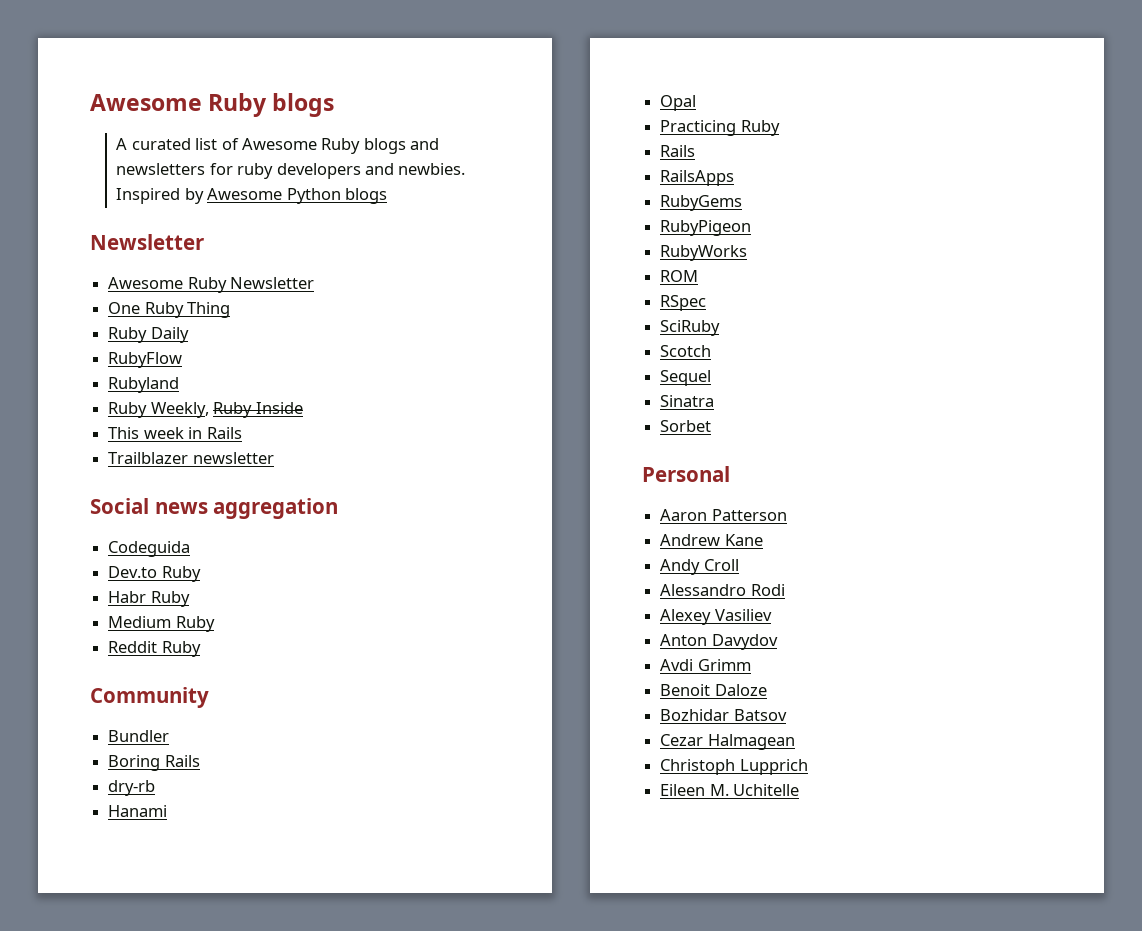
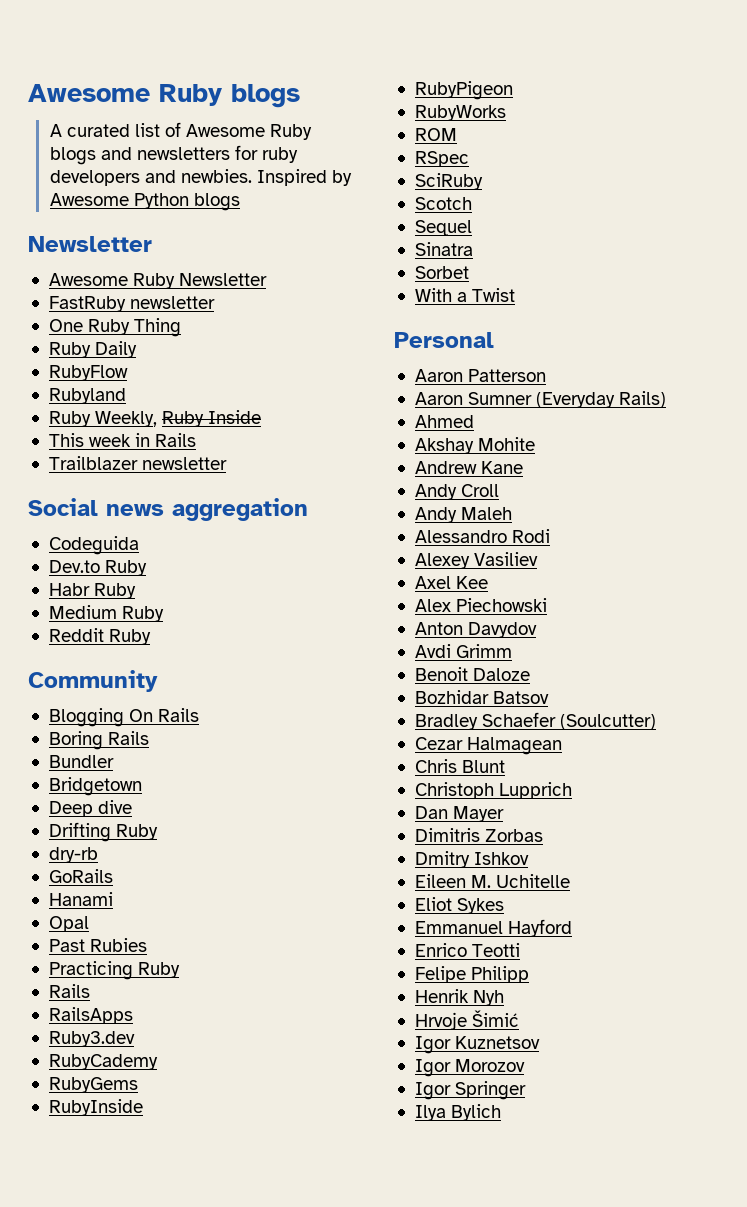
(315, 283) none -> [48,296,216,312] // FastRuby newsletter
[108,730,170,742] Bundler -> [48,708,200,727] Blogging On Rails
(200, 761) none -> [48,755,114,768] [48,777,142,796] [48,800,133,817] [48,822,159,842] // Bundler // Bridgetown // Deep dive // Drifting Ruby
(156, 788) none -> [48,869,113,883] // GoRails
(697, 103) none -> [48,938,148,952] // Past Rubies
(735, 178) none -> [48,1031,135,1047] [48,1054,158,1070] // Ruby3.dev // RubyCademy
(743, 203) none -> [48,1099,143,1116] // RubyInside
(712, 426) none -> [414,288,516,302] // With a Twist
(787, 515) none -> [414,391,667,408] [414,415,474,428] [414,437,536,454] // Aaron Sumner (Everyday Rails) // Ahmed // Akshay Mohite
(739, 565) none -> [414,507,513,523] // Andy Maleh
(772, 615) none -> [414,576,489,589] [414,598,548,612] // Axel Kee // Alex Piechowski
(787, 715) none -> [414,712,657,730] // Bradley Schaefer (Soulcutter)
(795, 742) none -> [414,759,506,773] // Chris Blunt
[660,784,800,796] Eileen M. Uchitelle -> [414,806,505,822] [414,828,544,842] [414,851,530,868] [414,874,571,888] [414,897,505,914] [414,919,573,937] [414,943,521,957] [414,966,530,983] [414,989,505,1006] [414,1010,520,1030] [414,1036,541,1054] [414,1059,526,1077] [414,1081,527,1100] [414,1104,502,1121] Dan Mayer // Dimitris Zorbas // Dmitry Ishkov // Eileen M. Uchitelle // Eliot Sykes // Emmanuel Hayford // Enrico Teotti // Felipe Philipp // Henrik Nyh // Hrvoje Šimić // Igor Kuznetsov // Igor Morozov // Igor Springer // Ilya Bylich

